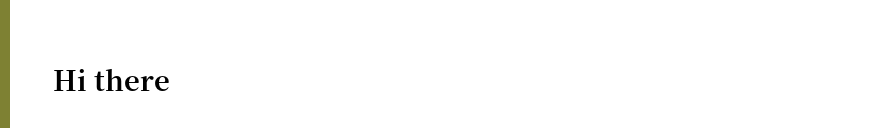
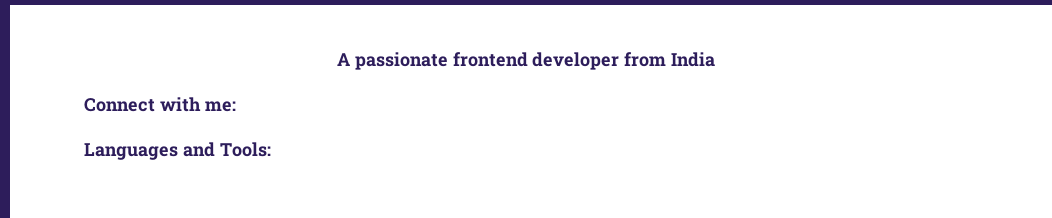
[53,68,171,91] Hi there -> [336,52,716,70] [84,97,236,112] [84,142,271,160] A passionate frontend developer from India // Connect with me: // Languages and Tools:

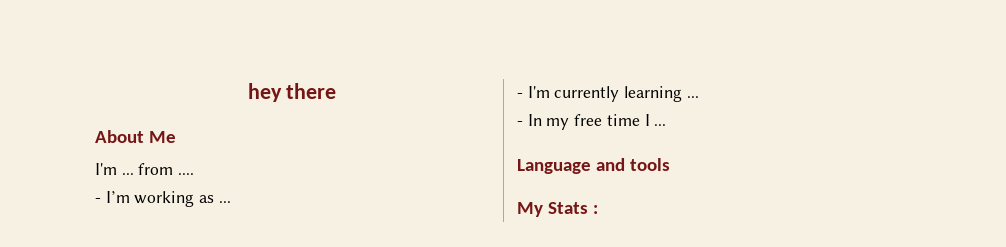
[336,52,716,70] [84,97,236,112] [84,142,271,160] A passionate frontend developer from India // Connect with me: // Languages and Tools: -> [247,83,337,102] [95,130,177,143] [95,163,195,175] [95,191,231,207] [517,86,699,102] [517,114,667,130] [517,158,671,174] [517,202,599,217] hey there // About Me // I'm ... from .... // - I’m working as ... // - I'm currently learning ... // - In my free time I ... // Language and tools // My Stats :

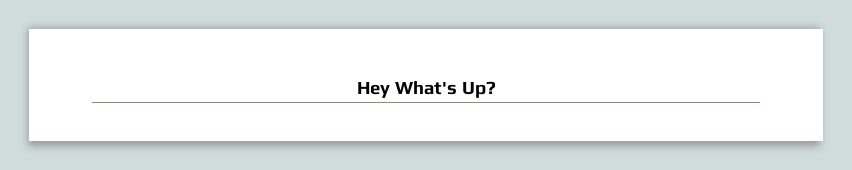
[247,83,337,102] [95,130,177,143] [95,163,195,175] [95,191,231,207] [517,86,699,102] [517,114,667,130] [517,158,671,174] [517,202,599,217] hey there // About Me // I'm ... from .... // - I’m working as ... // - I'm currently learning ... // - In my free time I ... // Language and tools // My Stats : -> [356,81,496,98] Hey What's Up?

